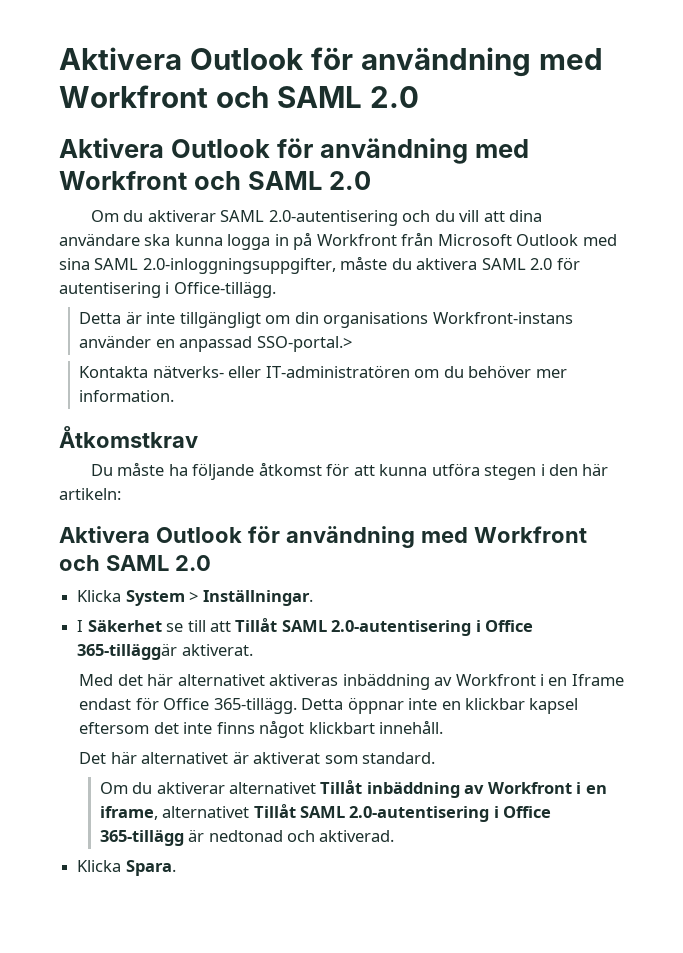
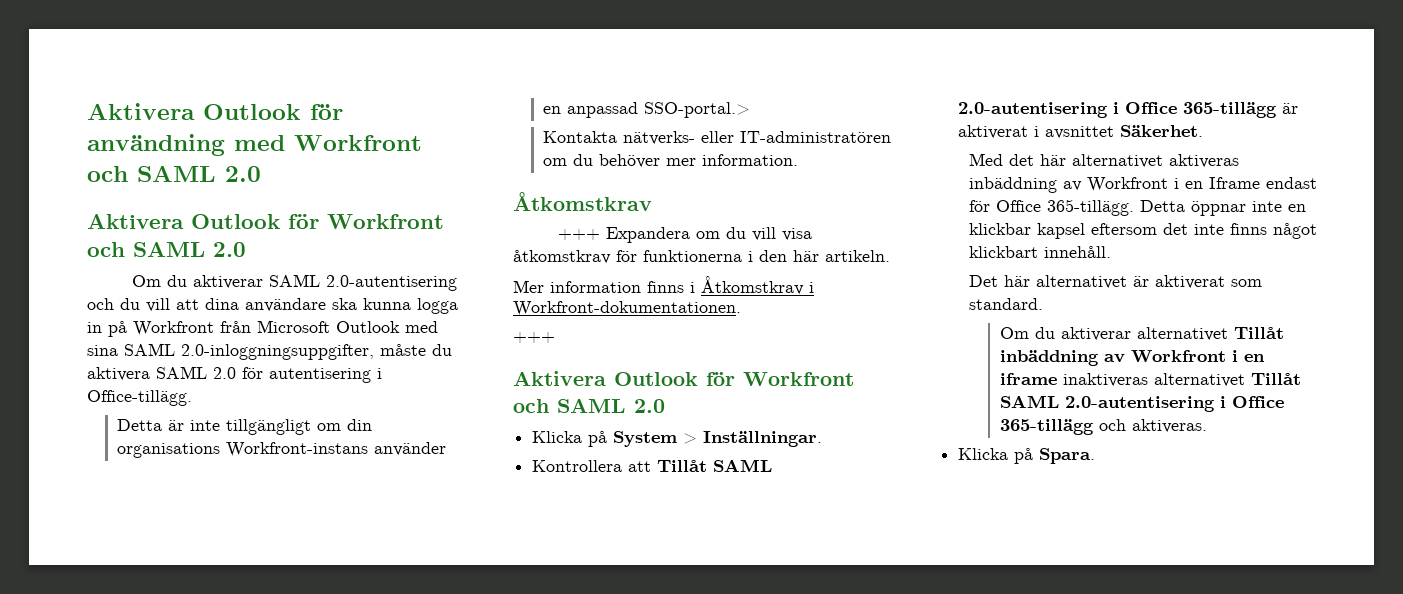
[319,138,529,164] användning med -> (319, 221) none
[90,462,609,480] [59,488,121,500] [59,526,468,548] Du måste ha följande åtkomst för att kunna utföra stegen i den här artikeln: // Aktivera Outlook för användning med -> [557,227,812,243] [513,250,890,264] [513,276,814,295] [513,301,741,316] [513,332,555,343] [513,371,735,386] +++ Expandera om du vill visa åtkomstkrav för funktionerna i den här artikeln. // Mer information finns i Åtkomstkrav i Workfront-dokumentationen. // +++ // Aktivera Outlook för
(122, 596) none -> [588,431,608,447] på
[77,620,206,632] I Säkerhet se till -> [532,460,623,472] Kontrollera
[77,643,253,660] 365-tilläggär aktiverat. -> [1183,102,1299,118] [958,125,1204,139] 365-tillägg är aktiverat i avsnittet Säkerhet.
[99,806,158,820] iframe, -> [999,373,1148,387] iframe inaktiveras
[188,829,395,842] [77,860,122,872] är nedtonad och aktiverad. // Klicka -> [1098,419,1207,433] [958,448,1034,464] och aktiveras. // Klicka på

